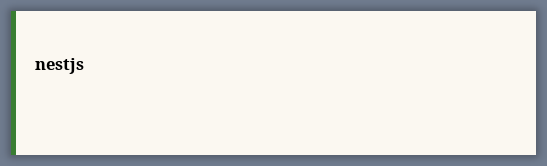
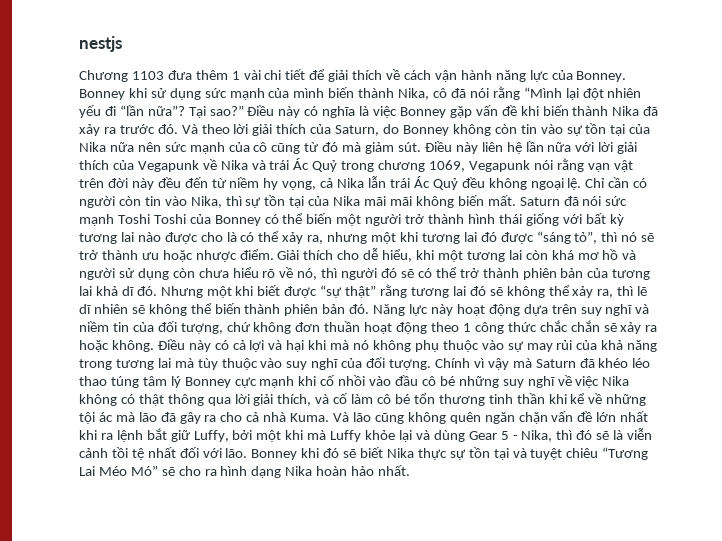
(84, 66) none -> [79,69,627,82] [79,86,642,100] [79,105,659,118] [79,123,651,136] [79,141,638,154] [79,158,633,172] [79,176,648,190] [79,195,628,208] [79,213,624,226] [79,231,655,244] [79,248,637,262] [79,267,651,280] [79,284,648,298] [79,303,650,316] [79,320,658,334] [79,339,658,352] [79,357,651,370] [79,375,630,388] [79,393,647,406] [79,411,649,424] [79,428,653,442] [79,447,649,460] [79,465,411,478] // Chương 1103 đưa thêm 1 vài chi tiết để giải thích về cách vận hành năng lực của Bonney. Bonney khi sử dụng sức mạnh của mình biến thành Nika, cô đã nói rằng “Mình lại đột nhiên yếu đi “lần nữa”? Tại sao?” Điều này có nghĩa là việc Bonney gặp vấn đề khi biến thành Nika đã xảy ra trước đó. Và theo lời giải thích của Saturn, do Bonney không còn tin vào sự tồn tại của Nika nữa nên sức mạnh của cô cũng từ đó mà giảm sút. Điều này liên hệ lần nữa với lời giải thích của Vegapunk về Nika và trái Ác Quỷ trong chương 1069, Vegapunk nói rằng vạn vật trên đời này đều đến từ niềm hy vọng, cả Nika lẫn trái Ác Quỷ đều không ngoại lệ. Chỉ cần có người còn tin vào Nika, thì sự tồn tại của Nika mãi mãi không biến mất. Saturn đã nói sức mạnh Toshi Toshi của Bonney có thể biến một người trở thành hình thái giống với bất kỳ tương lai nào được cho là có thể xảy ra, nhưng một khi tương lai đó được “sáng tỏ”, thì nó sẽ trở thành ưu hoặc nhược điểm. Giải thích cho dễ hiểu, khi một tương lai còn khá mơ hồ và người sử dụng còn chưa hiểu rõ về nó, thì người đó sẽ có thể trở thành phiên bản của tương lai khả dĩ đó. Nhưng một khi biết được “sự thật” rằng tương lai đó sẽ không thể xảy ra, thì lẽ dĩ nhiên sẽ không thể biến thành phiên bản đó. Năng lực này hoạt động dựa trên suy nghĩ và niềm tin của đối tượng, chứ không đơn thuần hoạt động theo 1 công thức chắc chắn sẽ xảy ra hoặc không. Điều này có cả lợi và hại khi mà nó không phụ thuộc vào sự may rủi của khả năng trong tương lai mà tùy thuộc vào suy nghĩ của đối tượng. Chính vì vậy mà Saturn đã khéo léo thao túng tâm lý Bonney cực mạnh khi cố nhồi vào đầu cô bé những suy nghĩ về việc Nika không có thật thông qua lời giải thích, và cố làm cô bé tổn thương tinh thần khi kể về những tội ác mà lão đã gây ra cho cả nhà Kuma. Và lão cũng không quên ngăn chặn vấn đề lớn nhất khi ra lệnh bắt giữ Luffy, bởi một khi mà Luffy khỏe lại và dùng Gear 5 - Nika, thì đó sẽ là viễn cảnh tồi tệ nhất đối với lão. Bonney khi đó sẽ biết Nika thực sự tồn tại và tuyệt chiêu “Tương Lai Méo Mó” sẽ cho ra hình dạng Nika hoàn hảo nhất.

